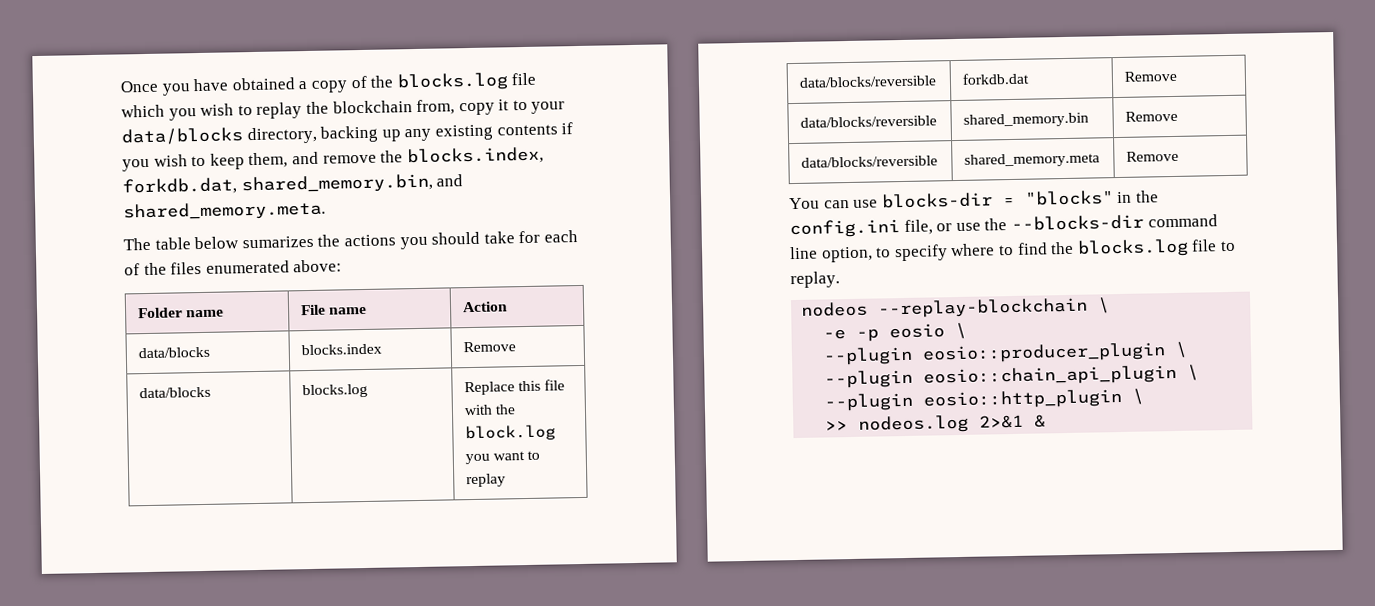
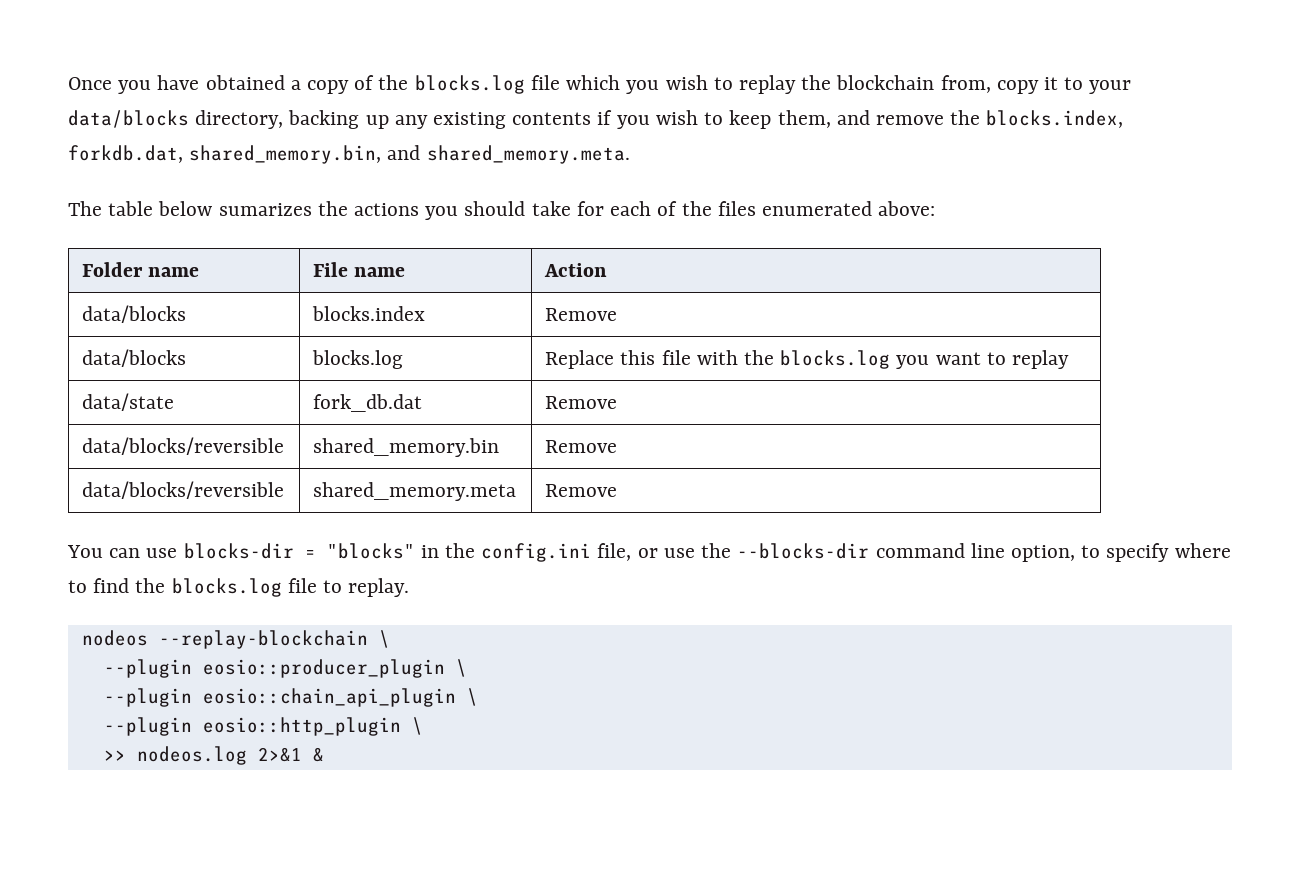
[465,424,557,442] block.log -> [780,350,891,369] blocks.log
[799,75,938,88] [962,72,1031,85] data/blocks/reversible | forkdb.dat -> [82,393,175,411] [313,394,423,412] data/state | fork_db.dat
[823,322,968,342] // -e -p eosio \ -> (390, 639) none

